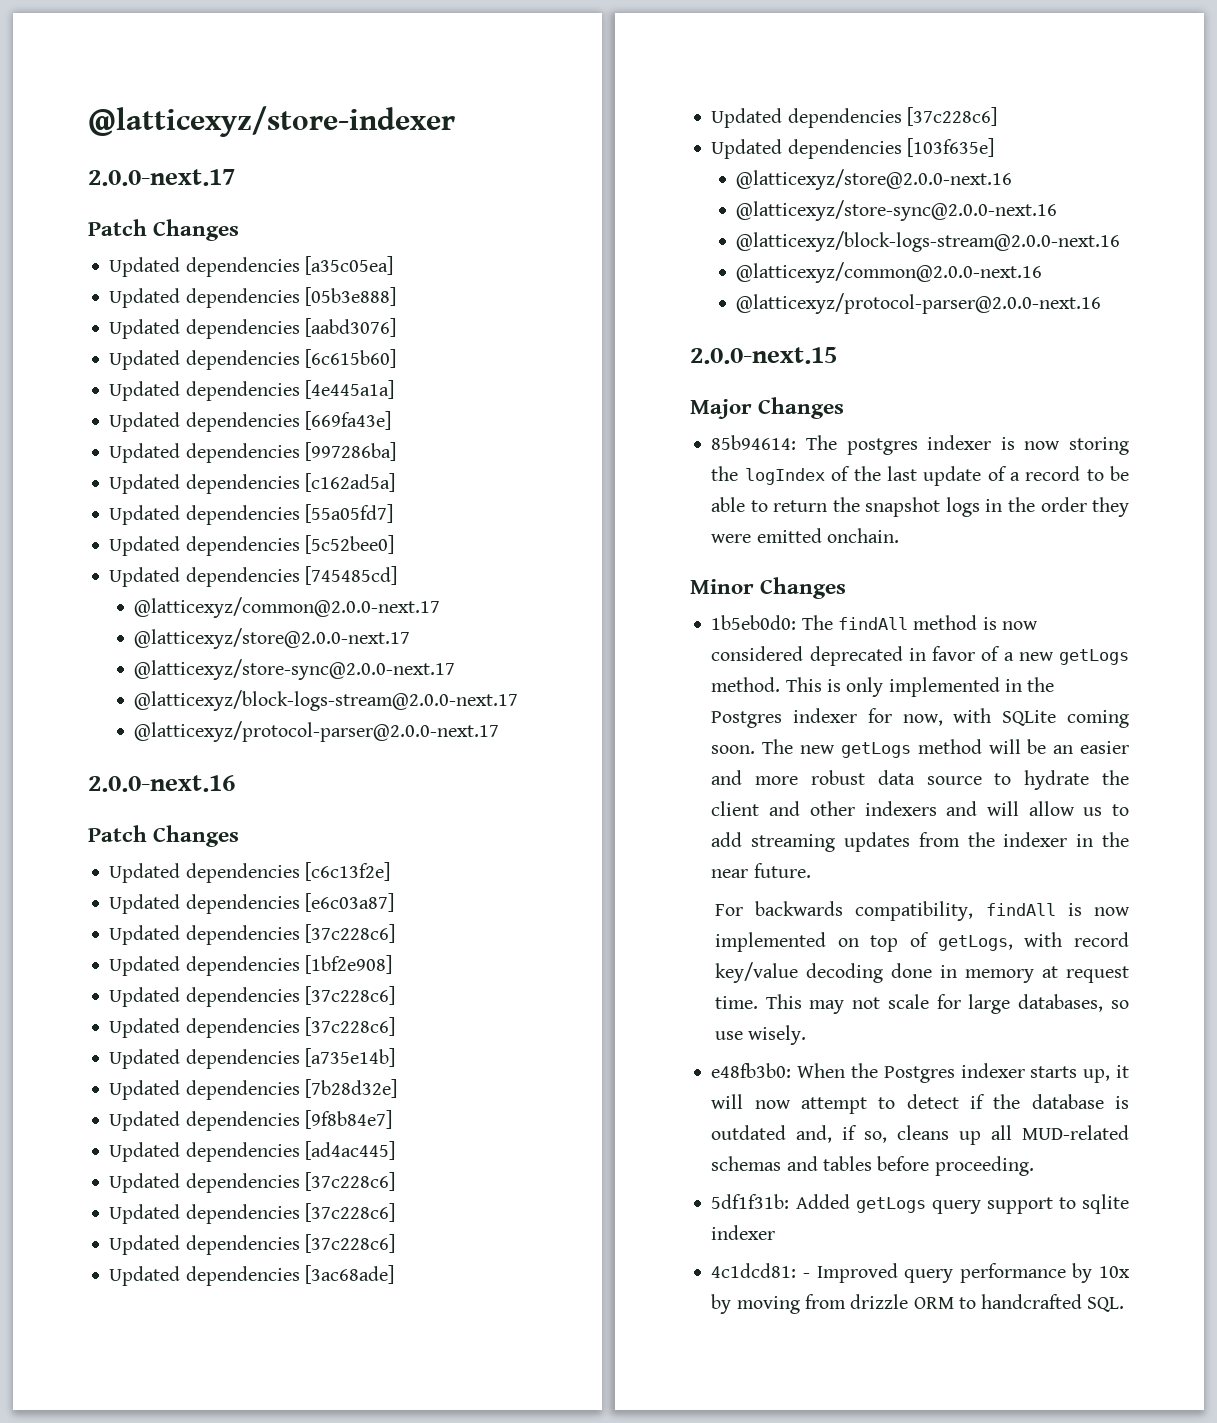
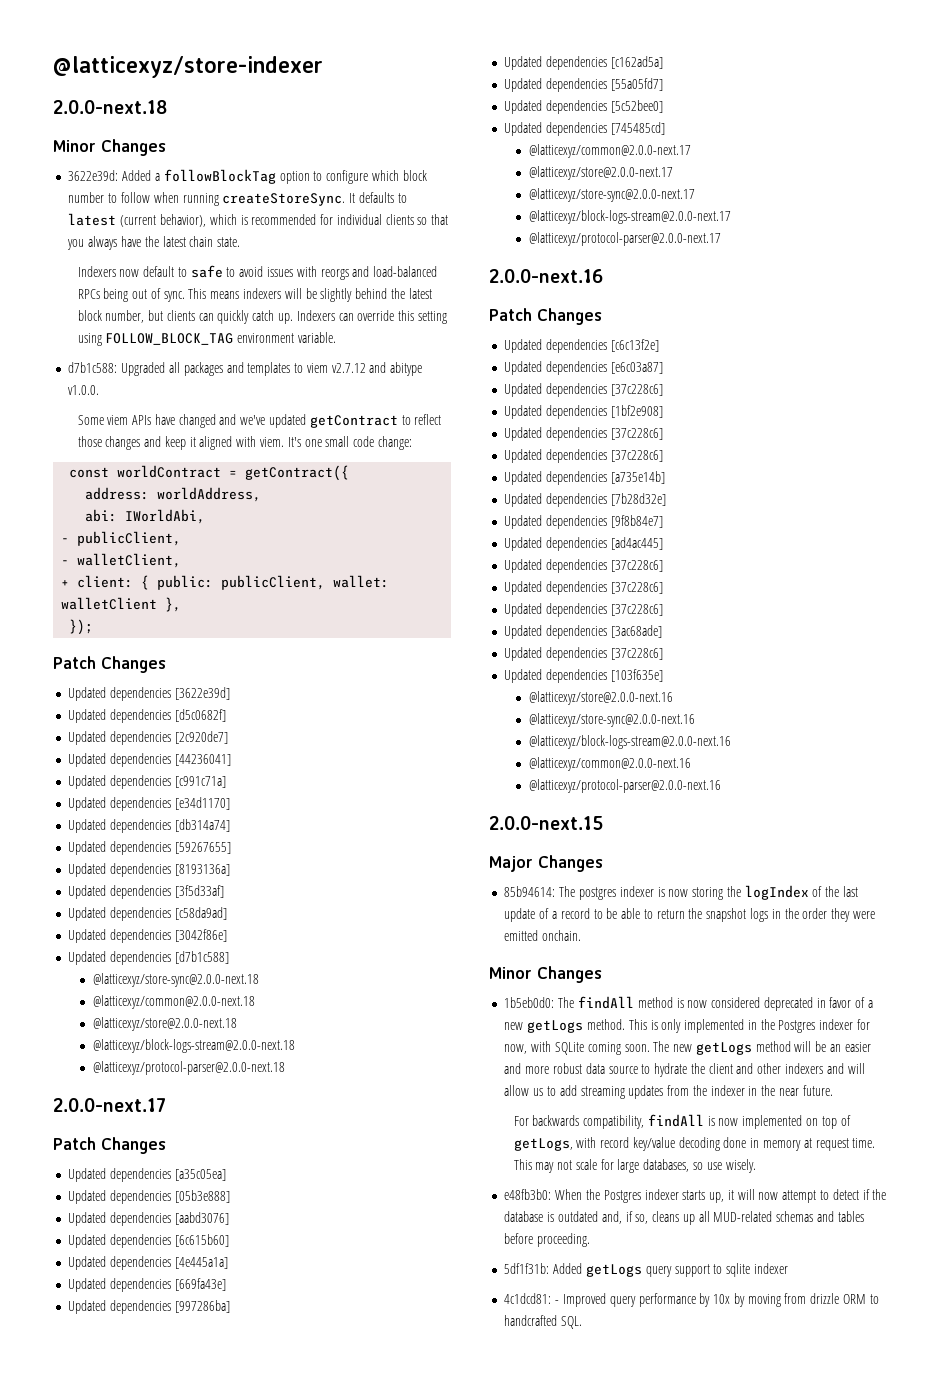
(455, 121) none -> [53,100,167,114] [53,139,166,156] [68,169,427,184] [68,192,407,206] [68,213,449,227] [67,236,241,250] [77,265,438,280] [77,288,432,302] [77,310,447,324] [77,332,336,346] [68,362,423,376] [68,385,100,395] [77,414,442,428] [77,436,412,450] [69,465,350,481] [85,487,262,502] [85,509,206,524] [61,531,182,546] [61,553,182,568] [61,575,390,590] [61,597,182,612] [69,619,94,635] [53,656,166,673] [68,687,230,701] [68,709,226,723] [68,731,228,745] [68,753,231,767] [68,775,226,789] [68,797,230,811] [68,819,230,833] [68,841,231,855] [68,863,230,877] [68,885,224,899] [68,907,227,921] [68,929,227,943] [68,951,229,965] [92,973,259,987] [92,995,255,1009] [92,1017,237,1031] [92,1039,295,1053] [92,1061,285,1075] // 2.0.0-next.18 // Minor Changes // 3622e39d: Added a followBlockTag option to configure which block number to follow when running createStoreSync. It defaults to latest (current behavior), which is recommended for individual clients so that you always have the latest chain state. // Indexers now default to safe to avoid issues with reorgs and load-balanced RPCs being out of sync. This means indexers will be slightly behind the latest block number, but clients can quickly catch up. Indexers can override this setting using FOLLOW_BLOCK_TAG environment variable. // d7b1c588: Upgraded all packages and templates to viem v2.7.12 and abitype v1.0.0. // Some viem APIs have changed and we've updated getContract to reflect those changes and keep it aligned with viem. It's one small code change: // const worldContract = getContract({ // address: worldAddress, // abi: IWorldAbi, // - publicClient, // - walletClient, // + client: { public: publicClient, wallet: walletClient }, // }); // Patch Changes // Updated dependencies [3622e39d] // Updated dependencies [d5c0682f] // Updated dependencies [2c920de7] // Updated dependencies [44236041] // Updated dependencies [c991c71a] // Updated dependencies [e34d1170] // Updated dependencies [db314a74] // Updated dependencies [59267655] // Updated dependencies [8193136a] // Updated dependencies [3f5d33af] // Updated dependencies [c58da9ad] // Updated dependencies [3042f86e] // Updated dependencies [d7b1c588] // @latticexyz/store-sync@2.0.0-next.18 // @latticexyz/common@2.0.0-next.18 // @latticexyz/store@2.0.0-next.18 // @latticexyz/block-logs-stream@2.0.0-next.18 // @latticexyz/protocol-parser@2.0.0-next.18

